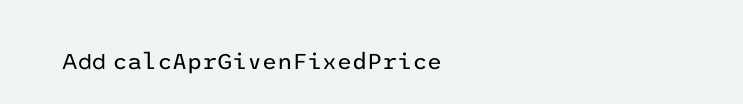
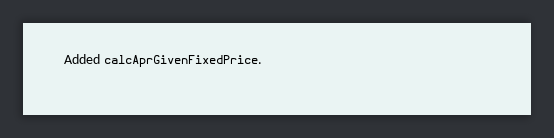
[62,51,442,74] Add calcAprGivenFixedPrice -> [64,54,262,67] Added calcAprGivenFixedPrice.

